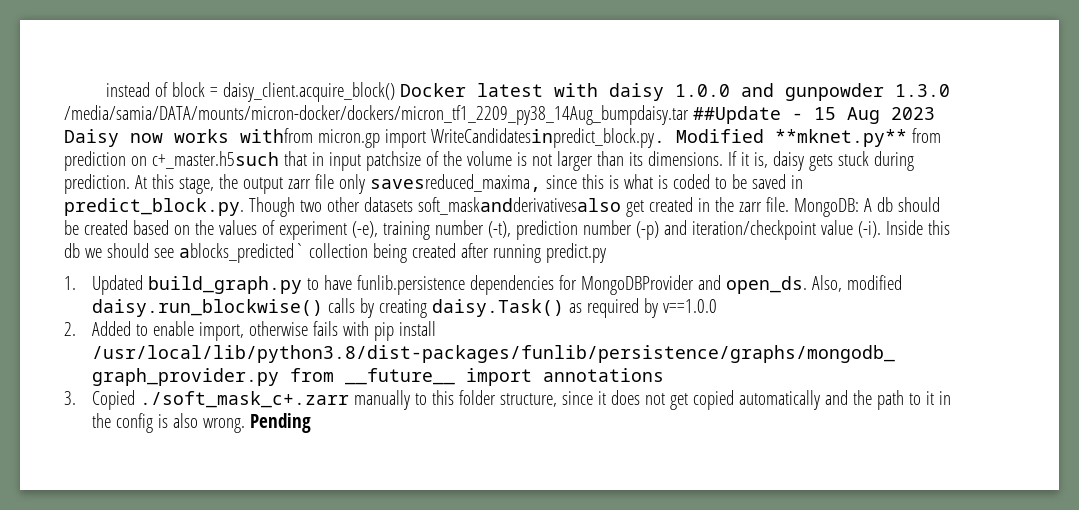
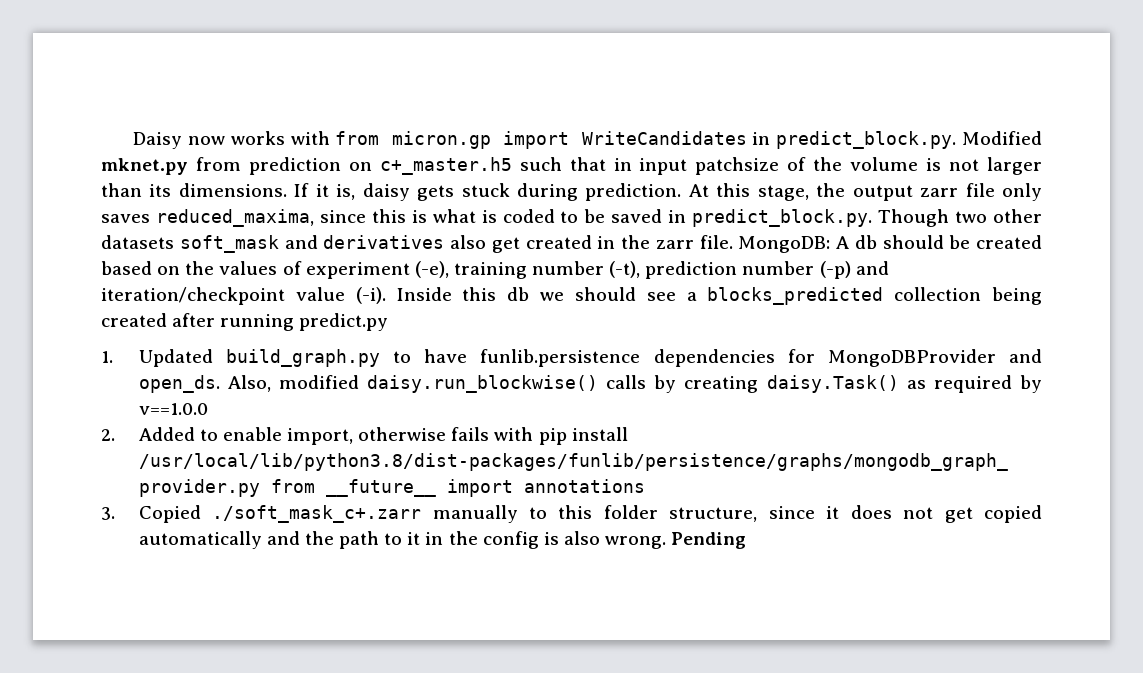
[105,82,950,102] [64,105,935,125] [64,128,907,148] instead of block = daisy_client.acquire_block() Docker latest with daisy 1.0.0 and gunpowder 1.3.0 /media/samia/DATA/mounts/micron-docker/dockers/micron_tf1_2209_py38_14Aug_bumpdaisy.tar ##Update - 15 Aug 2023 Daisy now works withfrom micron.gp import WriteCandidatesinpredict_block.py. Modified **mknet.py** -> [133,131,1042,149] [101,158,188,175] Daisy now works with from micron.gp import WriteCandidates in predict_block.py. Modified mknet.py
[151,151,279,169] c+_master.h5such -> [379,157,562,175] c+_master.h5 such
[369,174,541,192] savesreduced_maxima, -> [101,209,314,227] saves reduced_maxima,
[417,197,621,215] soft_maskandderivativesalso -> [179,235,486,253] soft_mask and derivatives also
[178,243,304,263] ablocks_predicted` -> [686,287,884,305] a blocks_predicted

